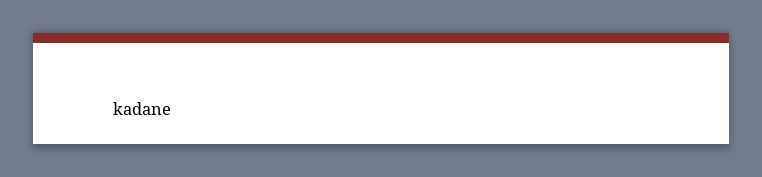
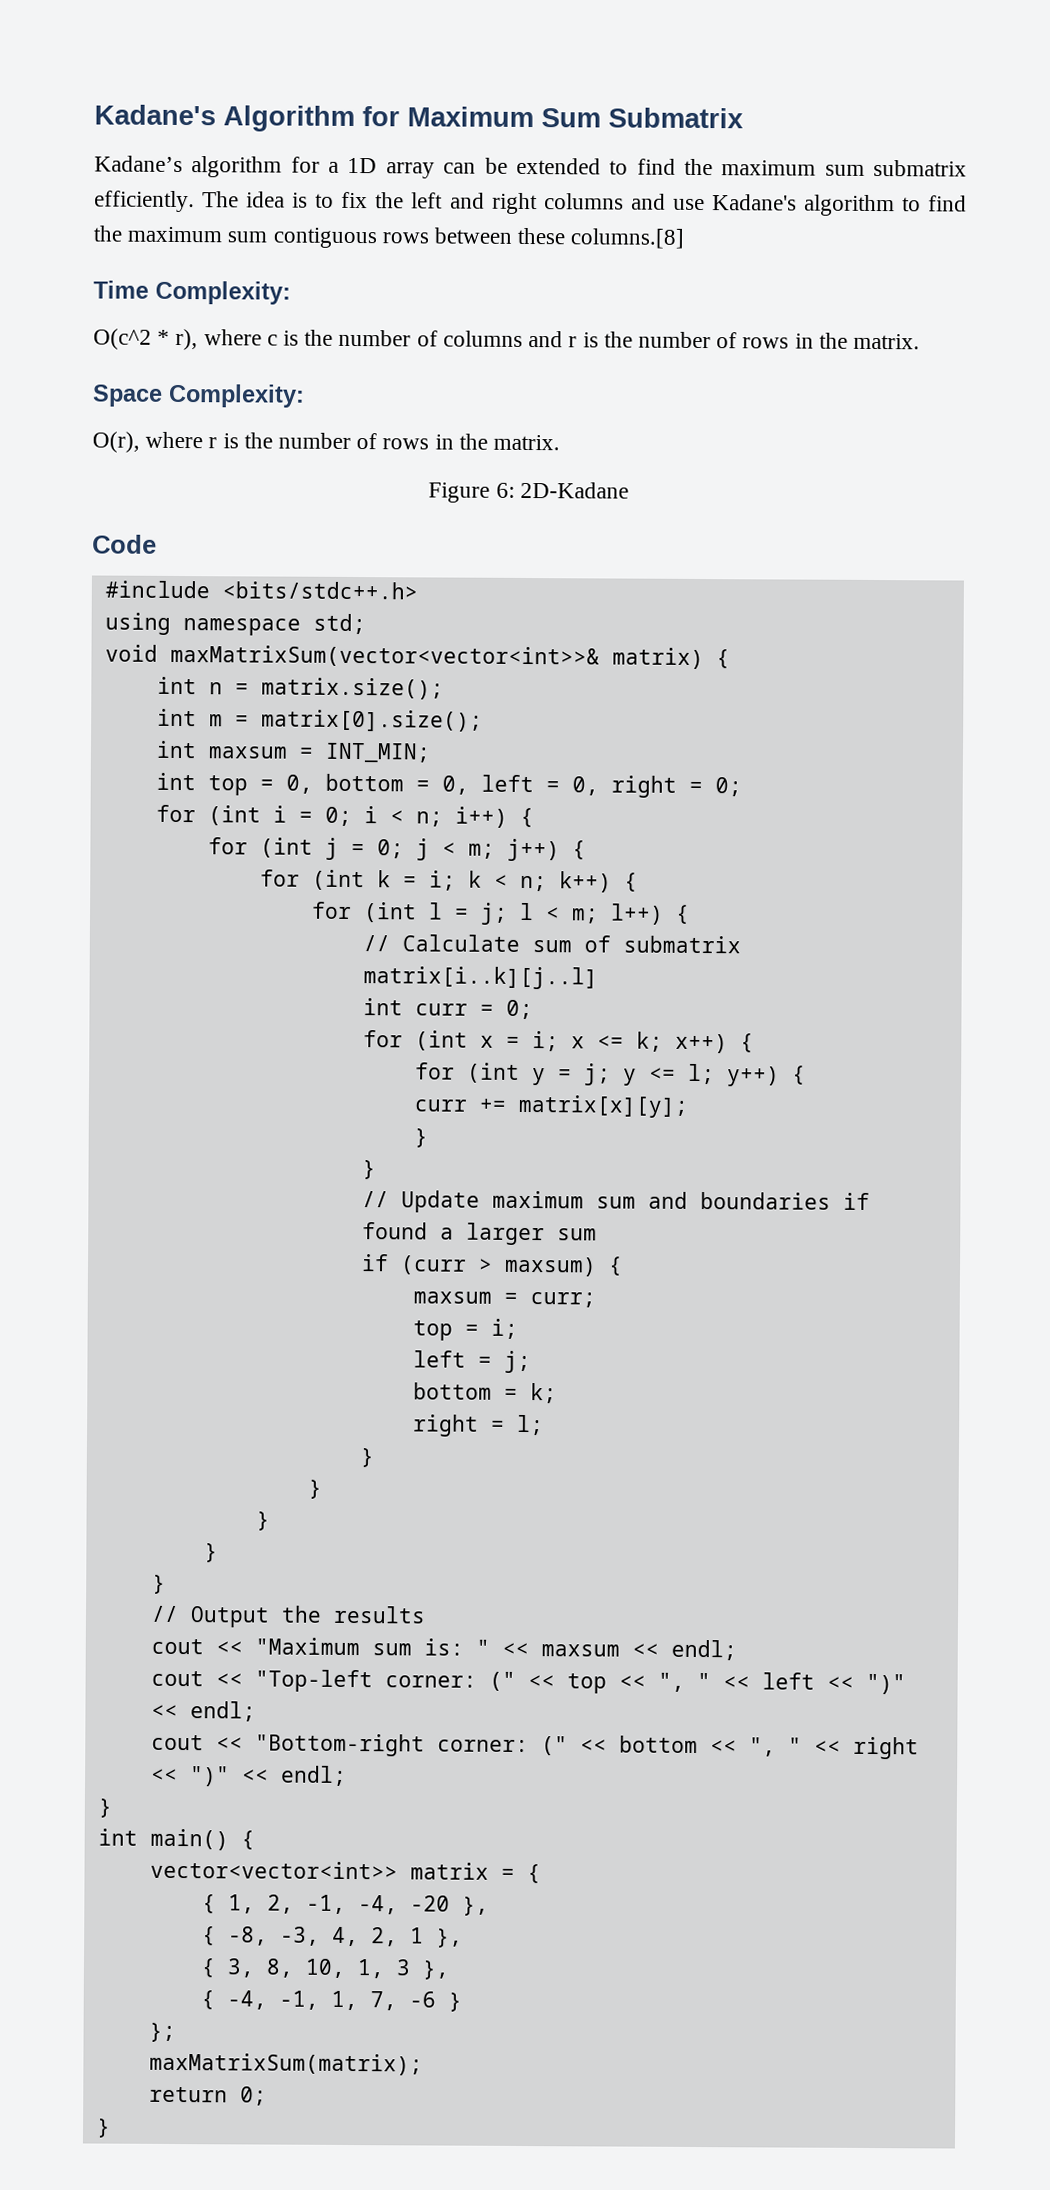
[113,102,171,115] kadane -> [94,104,744,133] [94,155,968,179] [94,190,967,217] [93,225,685,249] [93,280,291,305] [93,328,920,351] [92,383,305,408] [92,431,561,453] [428,481,629,503] [92,534,157,554] [104,580,418,600] [104,612,366,636] [104,644,730,670] [156,676,444,700] [156,708,483,732] [155,740,431,763] [155,772,742,798] [155,804,534,828] [207,837,586,862] [259,869,638,893] [311,901,690,925] [362,934,741,954] [362,966,598,990] [362,998,533,1020] [362,1030,754,1054] [414,1062,806,1087] [413,1094,688,1118] [413,1128,428,1148] [361,1160,376,1180] [361,1190,870,1213] [361,1222,597,1246] [360,1254,623,1277] [412,1291,596,1308] [412,1318,518,1341] [412,1350,531,1374] [412,1382,557,1404] [412,1414,544,1437] [359,1448,374,1468] [307,1479,322,1499] [255,1511,270,1531] [203,1543,218,1563] [151,1574,166,1594] [150,1605,426,1628] [150,1637,737,1661] [150,1669,906,1695] [150,1701,256,1722] [150,1733,919,1760] [150,1765,347,1787] [97,1798,112,1818] [97,1828,255,1851] [149,1860,541,1884] [201,1894,489,1916] [201,1926,463,1948] [200,1958,450,1980] [200,1990,462,2012] [148,2022,176,2043] [148,2052,423,2076] [148,2086,267,2106] [95,2118,111,2138] Kadane's Algorithm for Maximum Sum Submatrix // Kadane’s algorithm for a 1D array can be extended to find the maximum sum submatrix efficiently. The idea is to fix the left and right columns and use Kadane's algorithm to find the maximum sum contiguous rows between these columns.[8] // Time Complexity: // O(c^2 * r), where c is the number of columns and r is the number of rows in the matrix. // Space Complexity: // O(r), where r is the number of rows in the matrix. // Figure 6: 2D-Kadane // Code // #include <bits/stdc++.h> // using namespace std; // void maxMatrixSum(vector<vector<int>>& matrix) { // int n = matrix.size(); // int m = matrix[0].size(); // int maxsum = INT_MIN; // int top = 0, bottom = 0, left = 0, right = 0; // for (int i = 0; i < n; i++) { // for (int j = 0; j < m; j++) { // for (int k = i; k < n; k++) { // for (int l = j; l < m; l++) { // // Calculate sum of submatrix matrix[i..k][j..l] // int curr = 0; // for (int x = i; x <= k; x++) { // for (int y = j; y <= l; y++) { // curr += matrix[x][y]; // } // } // // Update maximum sum and boundaries if found a larger sum // if (curr > maxsum) { // maxsum = curr; // top = i; // left = j; // bottom = k; // right = l; // } // } // } // } // } // // Output the results // cout << "Maximum sum is: " << maxsum << endl; // cout << "Top-left corner: (" << top << ", " << left << ")" << endl; // cout << "Bottom-right corner: (" << bottom << ", " << right << ")" << endl; // } // int main() { // vector<vector<int>> matrix = { // { 1, 2, -1, -4, -20 }, // { -8, -3, 4, 2, 1 }, // { 3, 8, 10, 1, 3 }, // { -4, -1, 1, 7, -6 } // }; // maxMatrixSum(matrix); // return 0; // }

